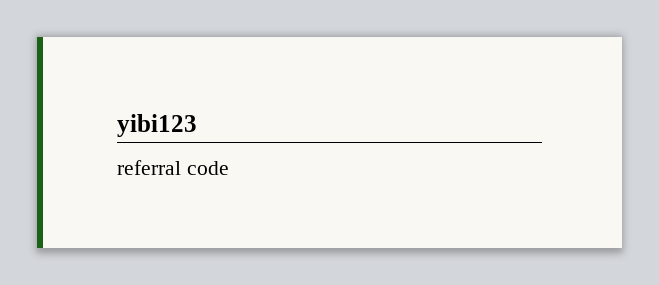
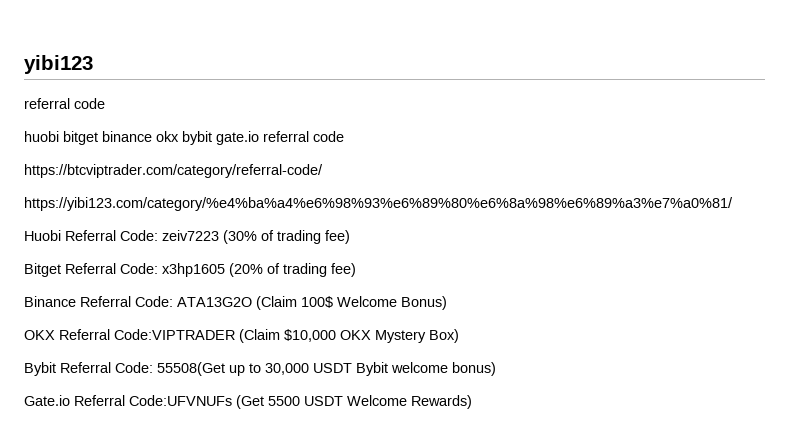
(229, 168) none -> [24,131,344,145] [24,164,323,178] [24,197,733,211] [24,230,350,244] [24,263,356,277] [24,296,447,310] [24,329,459,343] [24,362,496,376] [24,395,472,409] // huobi bitget binance okx bybit gate.io referral code // https://btcviptrader.com/category/referral-code/ // https://yibi123.com/category/%e4%ba%a4%e6%98%93%e6%89%80%e6%8a%98%e6%89%a3%e7%a0%81/ // Huobi Referral Code: zeiv7223 (30% of trading fee) // Bitget Referral Code: x3hp1605 (20% of trading fee) // Binance Referral Code: ATA13G2O (Claim 100$ Welcome Bonus) // OKX Referral Code:VIPTRADER (Claim $10,000 OKX Mystery Box) // Bybit Referral Code: 55508(Get up to 30,000 USDT Bybit welcome bonus) // Gate.io Referral Code:UFVNUFs (Get 5500 USDT Welcome Rewards)

